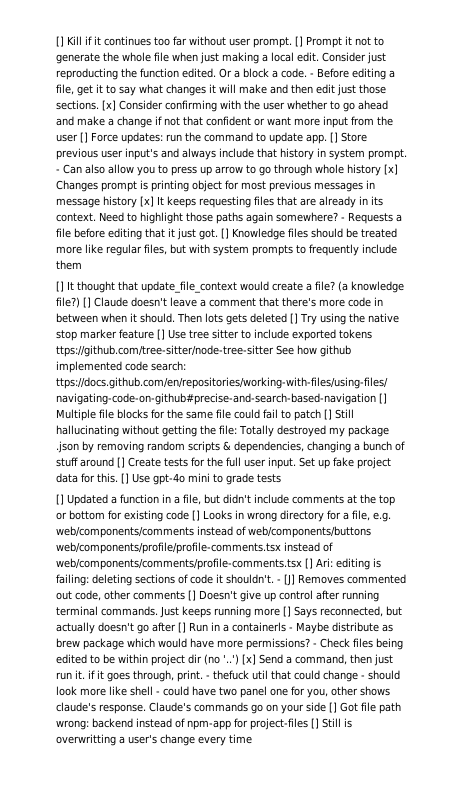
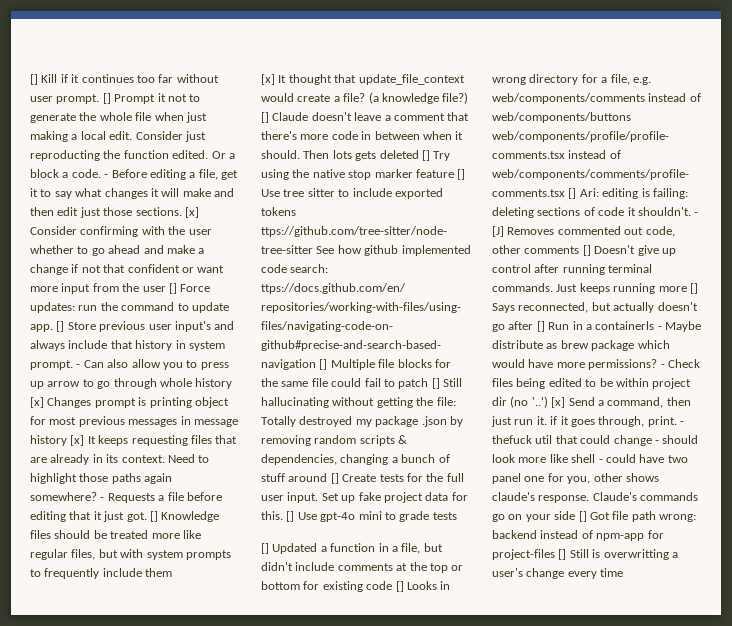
[56,281,64,292] [] -> [261,74,275,85] [x]

